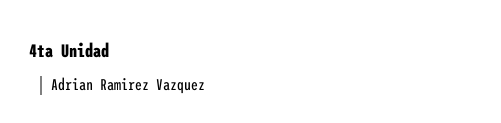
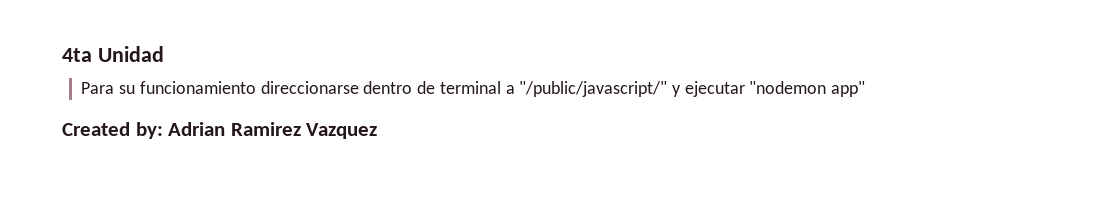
(109, 50) none -> [81,81,866,97] [62,122,163,139] Para su funcionamiento direccionarse dentro de terminal a "/public/javascript/" y ejecutar "nodemon app" // Created by:

